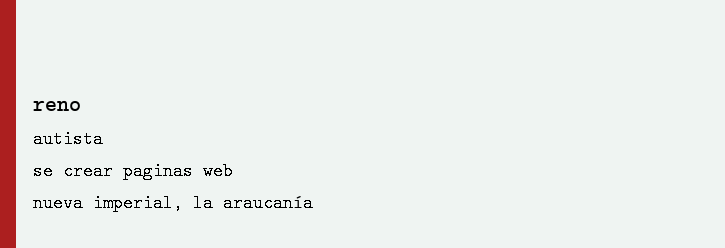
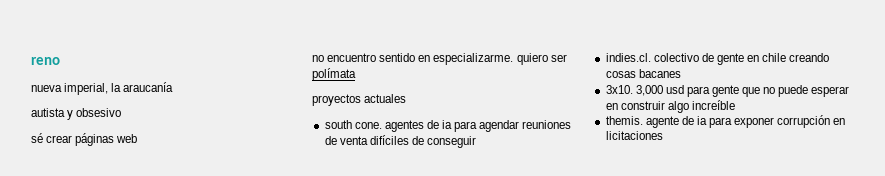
[33,130,103,148] [33,162,233,180] // autista // se crear paginas web -> (60, 61) none
(313, 203) none -> [31,108,122,120] [31,133,138,146] [312,53,567,65] [312,68,356,81] [312,94,407,106] [324,120,572,132] [324,135,477,148] [605,53,830,65] [605,69,681,78] [605,85,850,97] [605,100,735,113] [605,115,846,128] [605,131,663,140] // autista y obsesivo // sé crear páginas web // no encuentro sentido en especializarme. quiero ser polímata // proyectos actuales // south cone. agentes de ia para agendar reuniones de venta difíciles de conseguir // indies.cl. colectivo de gente en chile creando cosas bacanes // 3x10. 3,000 usd para gente que no puede esperar en construir algo increíble // themis. agente de ia para exponer corrupción en licitaciones

